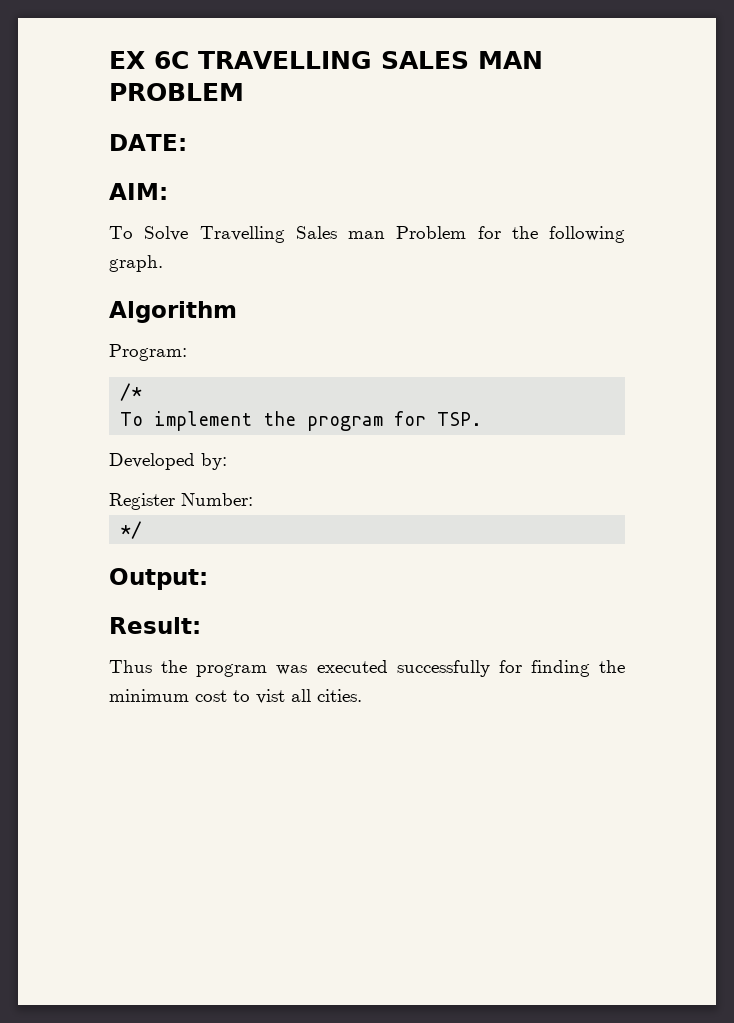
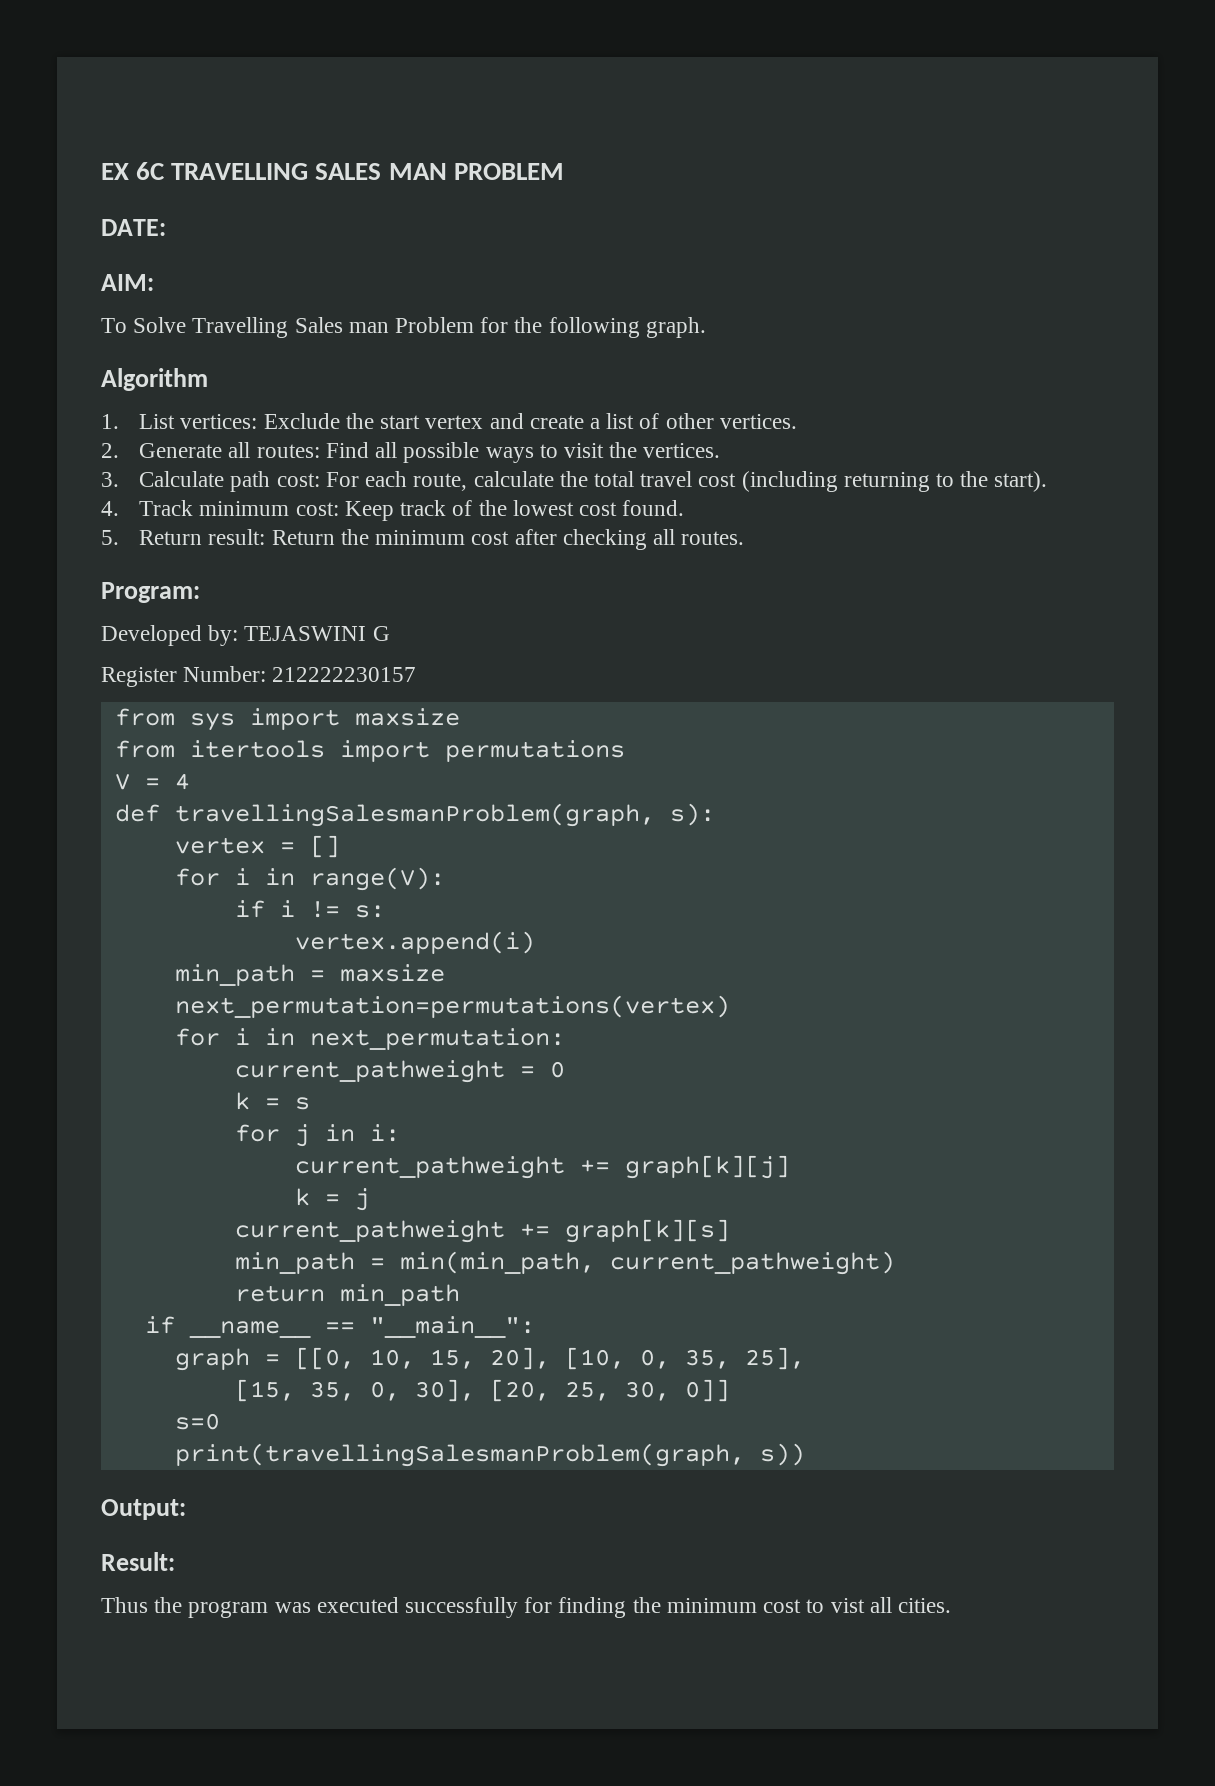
[109,344,187,361] [120,383,143,401] [120,411,483,431] Program: // /* // To implement the program for TSP. -> [101,413,797,429] [101,442,721,463] [101,471,1048,492] [101,500,685,521] [101,529,745,550] [101,582,200,603] 1. List vertices: Exclude the start vertex and create a list of other vertices. // 2. Generate all routes: Find all possible ways to visit the vertices. // 3. Calculate path cost: For each route, calculate the total travel cost (including returning to the start). // 4. Track minimum cost: Keep track of the lowest cost found. // 5. Return result: Return the minimum cost after checking all routes. // Program:
(227, 461) none -> [244,626,390,641] TEJASWINI G
[120,521,143,539] // */ -> [272,667,417,682] [114,708,460,731] [114,740,625,762] [114,773,190,790] [114,803,715,827] [174,835,340,858] [174,867,445,891] [234,900,385,918] [294,931,535,954] [174,964,445,986] [174,995,730,1018] [174,1028,565,1050] [234,1060,565,1083] [234,1092,310,1110] [234,1124,400,1147] [294,1155,790,1179] [294,1188,370,1211] [234,1219,730,1243] [234,1251,895,1275] [234,1284,460,1306] [144,1316,535,1338] [174,1347,805,1371] [234,1379,730,1402] [174,1413,220,1430] [174,1443,805,1467] 212222230157 // from sys import maxsize // from itertools import permutations // V = 4 // def travellingSalesmanProblem(graph, s): // vertex = [] // for i in range(V): // if i != s: // vertex.append(i) // min_path = maxsize // next_permutation=permutations(vertex) // for i in next_permutation: // current_pathweight = 0 // k = s // for j in i: // current_pathweight += graph[k][j] // k = j // current_pathweight += graph[k][s] // min_path = min(min_path, current_pathweight) // return min_path // if __name__ == "__main__": // graph = [[0, 10, 15, 20], [10, 0, 35, 25], // [15, 35, 0, 30], [20, 25, 30, 0]] // s=0 // print(travellingSalesmanProblem(graph, s))

